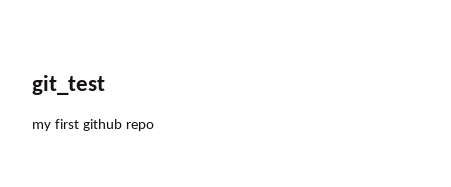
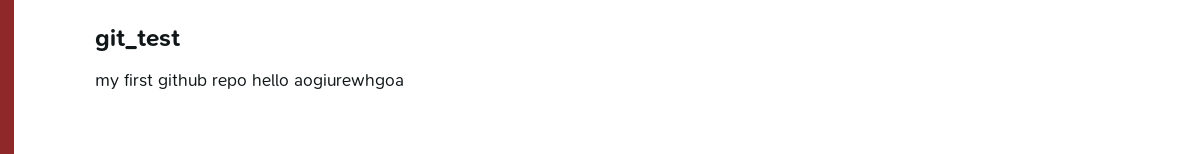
(154, 126) none -> [252,74,404,89] hello aogiurewhgoa

